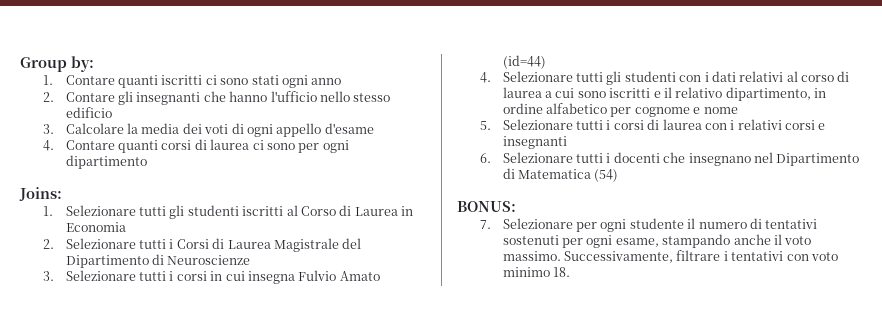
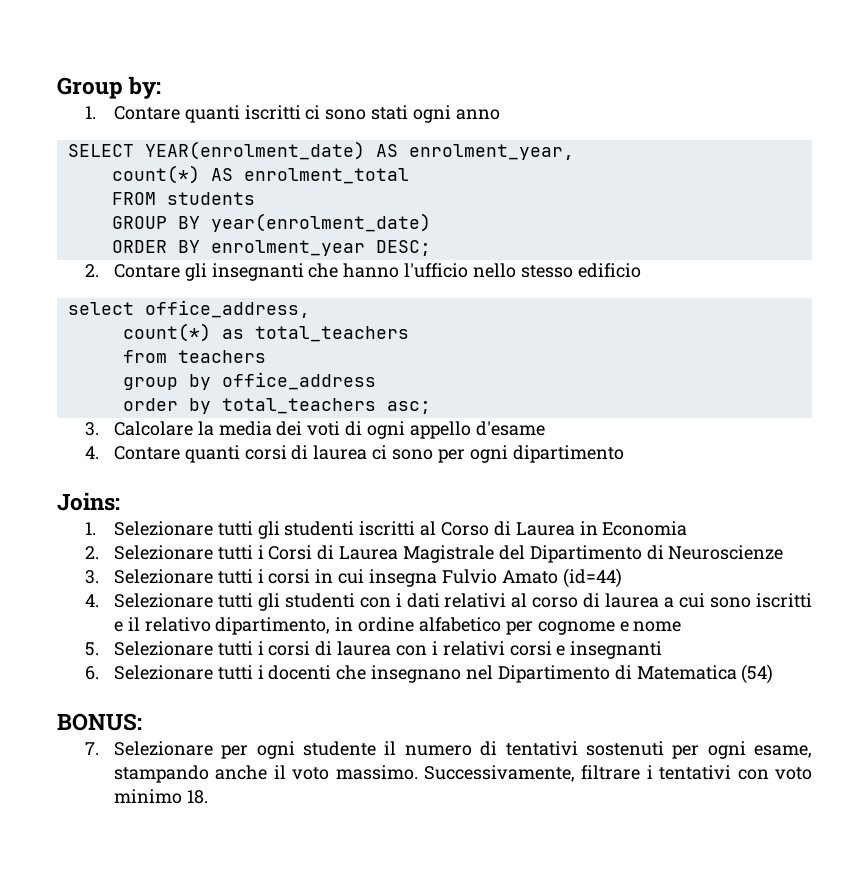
(342, 81) none -> [67,141,574,160] [111,165,409,184] [111,192,255,205] [111,213,431,232] [111,240,431,256] // SELECT YEAR(enrolment_date) AS enrolment_year, // count(*) AS enrolment_total // FROM students // GROUP BY year(enrolment_date) // ORDER BY enrolment_year DESC;
(112, 112) none -> [67,300,310,318] [122,323,409,342] [122,350,266,363] [122,372,376,390] [122,398,431,414] // select office_address, // count(*) as total_teachers // from teachers // group by office_address // order by total_teachers asc;

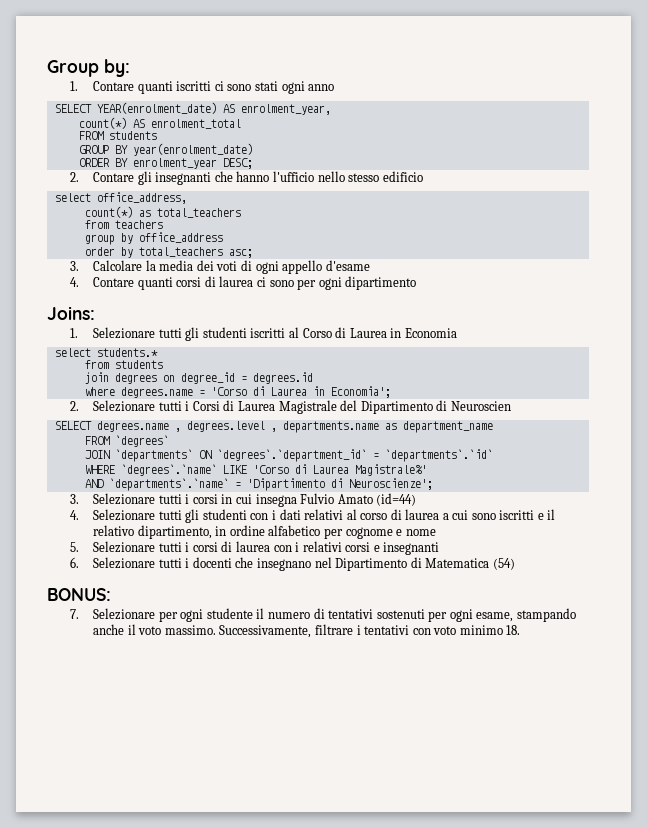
(688, 528) none -> [54,348,158,357] [84,360,163,369] [84,372,313,384] [84,386,391,398] // select students.* // from students // join degrees on degree_id = degrees.id // where degrees.name = 'Corso di Laurea in Economia';
[668,545,784,560] Neuroscienze -> [450,401,511,411] [54,421,493,433] [84,435,169,447] [84,449,493,462] [84,464,427,476] [84,478,433,491] Neuroscien // SELECT degrees.name , degrees.level , departments.name as department_name // FROM `degrees` // JOIN `departments` ON `degrees`.`department_id` = `departments`.`id` // WHERE `degrees`.`name` LIKE 'Corso di Laurea Magistrale%' // AND `departments`.`name` = 'Dipartimento di Neuroscienze';

